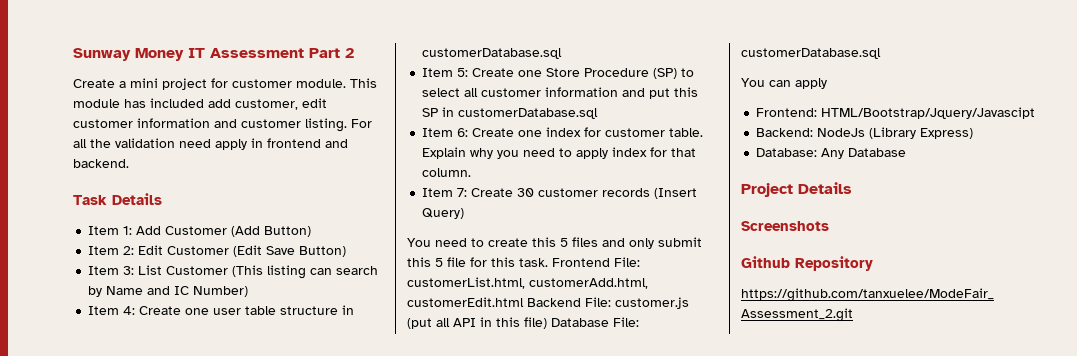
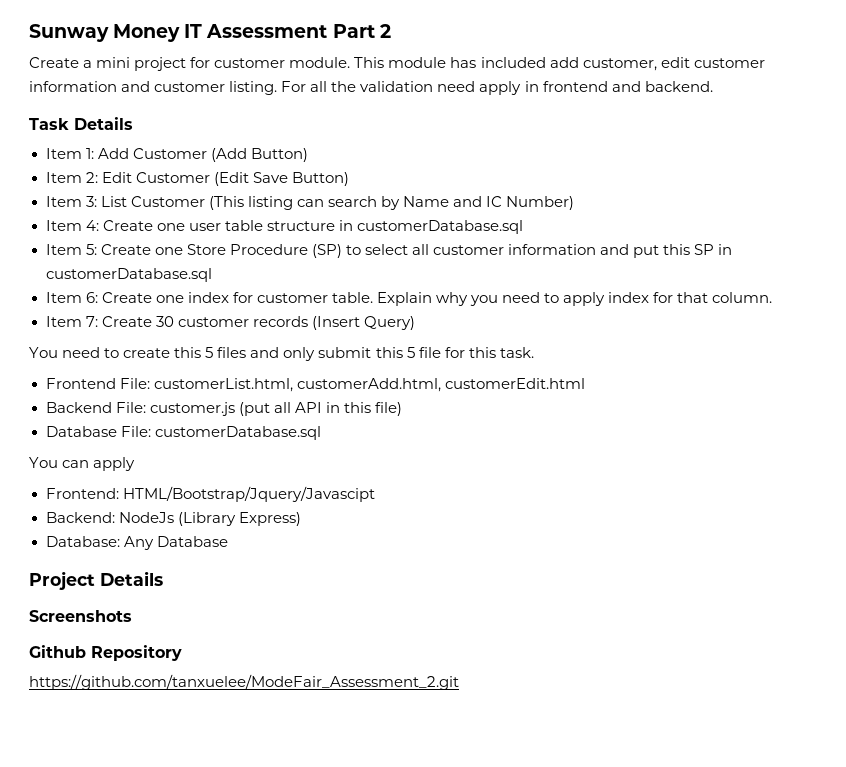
(548, 262) none -> (534, 352) //
(524, 302) none -> (585, 383) //
(547, 323) none -> (402, 409) //

